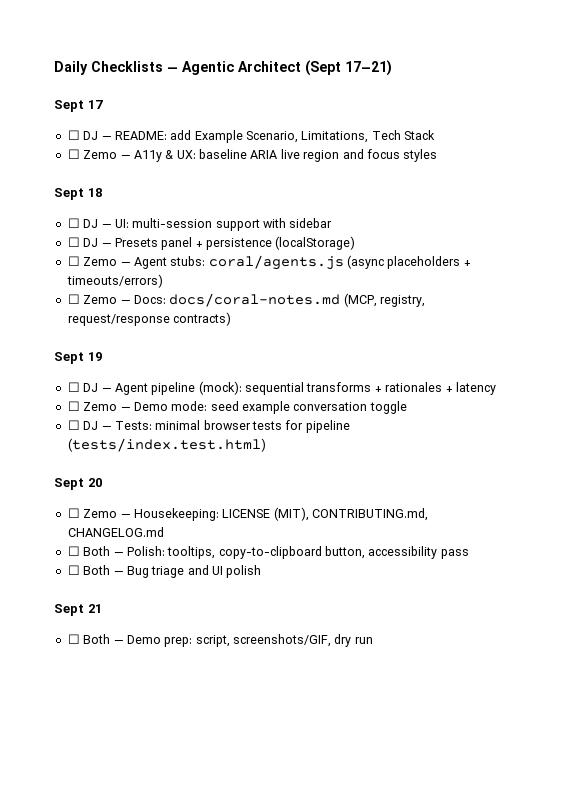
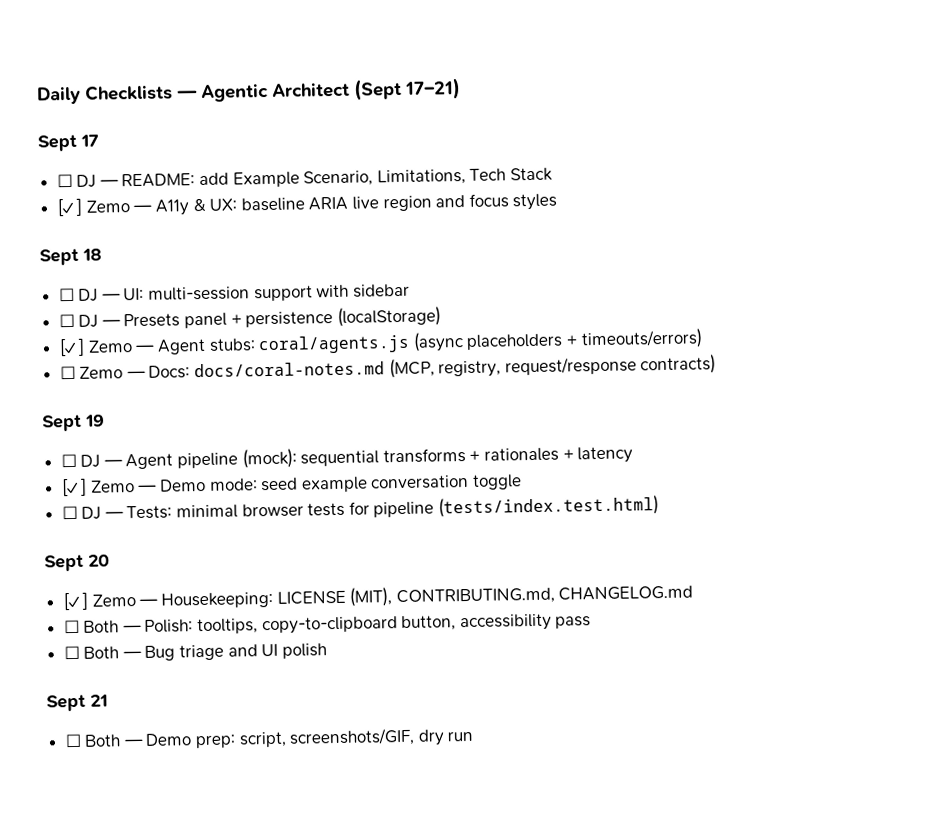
[67,149,80,159] ☐ -> [56,197,83,217] [✓ ]
[67,256,80,266] ☐ -> [58,337,86,357] [✓ ]
[67,401,80,411] ☐ -> [60,477,88,497] [✓ ]
[67,508,80,518] ☐ -> [62,591,89,611] [✓ ]

